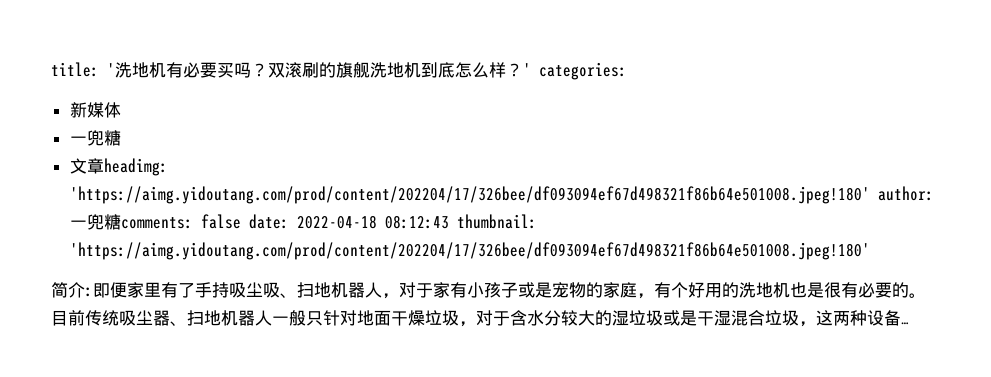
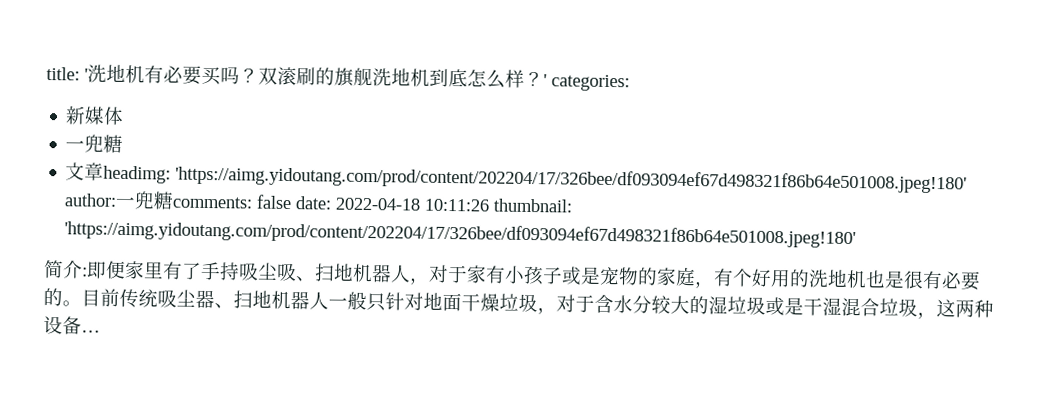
[384,215,449,229] 08:12:43 -> [424,198,491,212] 10:11:26

